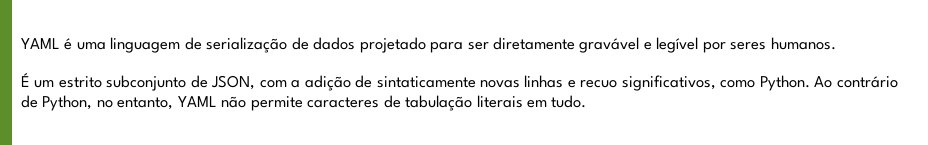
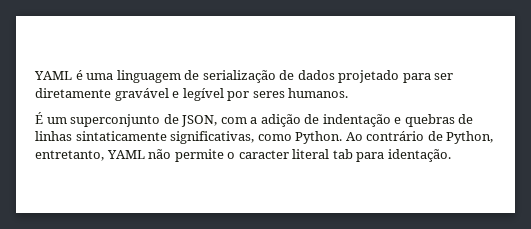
[58,75,187,91] estrito subconjunto -> [70,114,161,127] superconjunto
[376,75,716,91] sintaticamente novas linhas e recuo significativos, -> [322,114,474,127] [35,131,255,144] indentação e quebras de linhas sintaticamente significativas,
[96,97,174,110] no entanto, -> [35,150,104,161] entretanto,
[307,95,587,111] caracteres de tabulação literais em tudo. -> [227,149,451,162] o caracter literal tab para identação.

